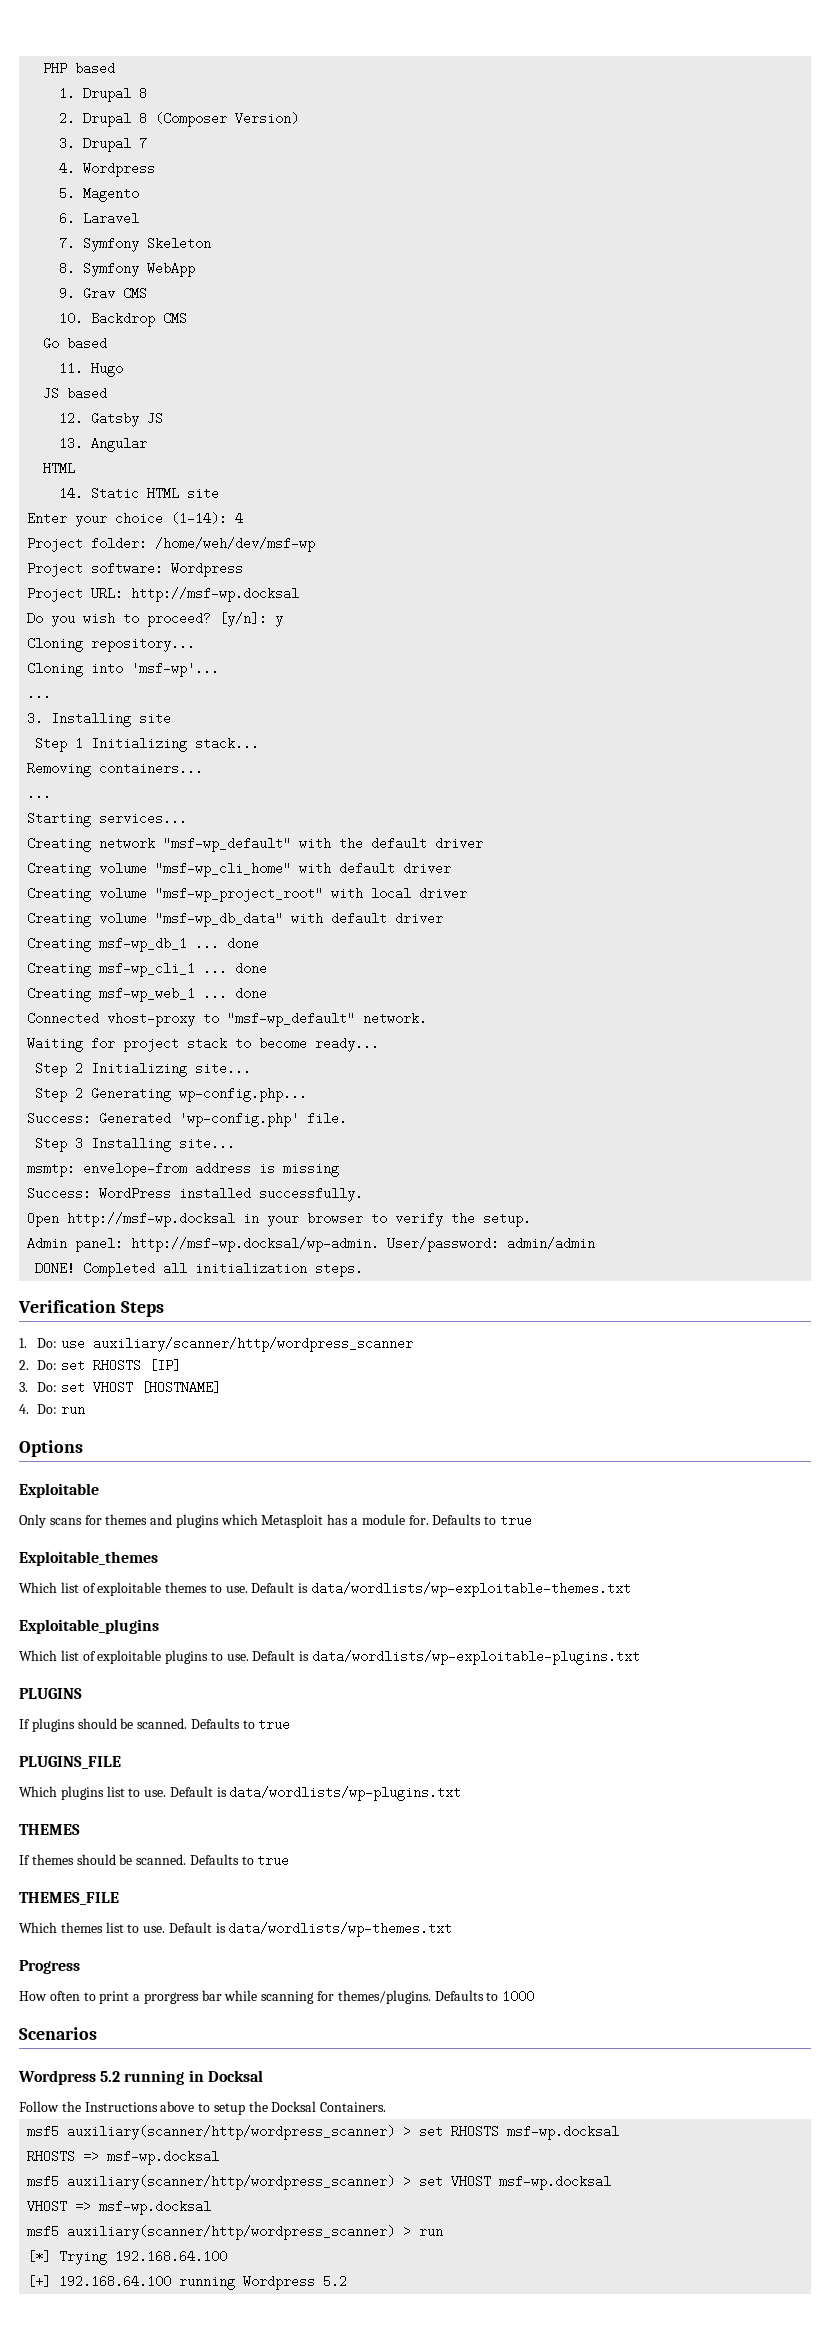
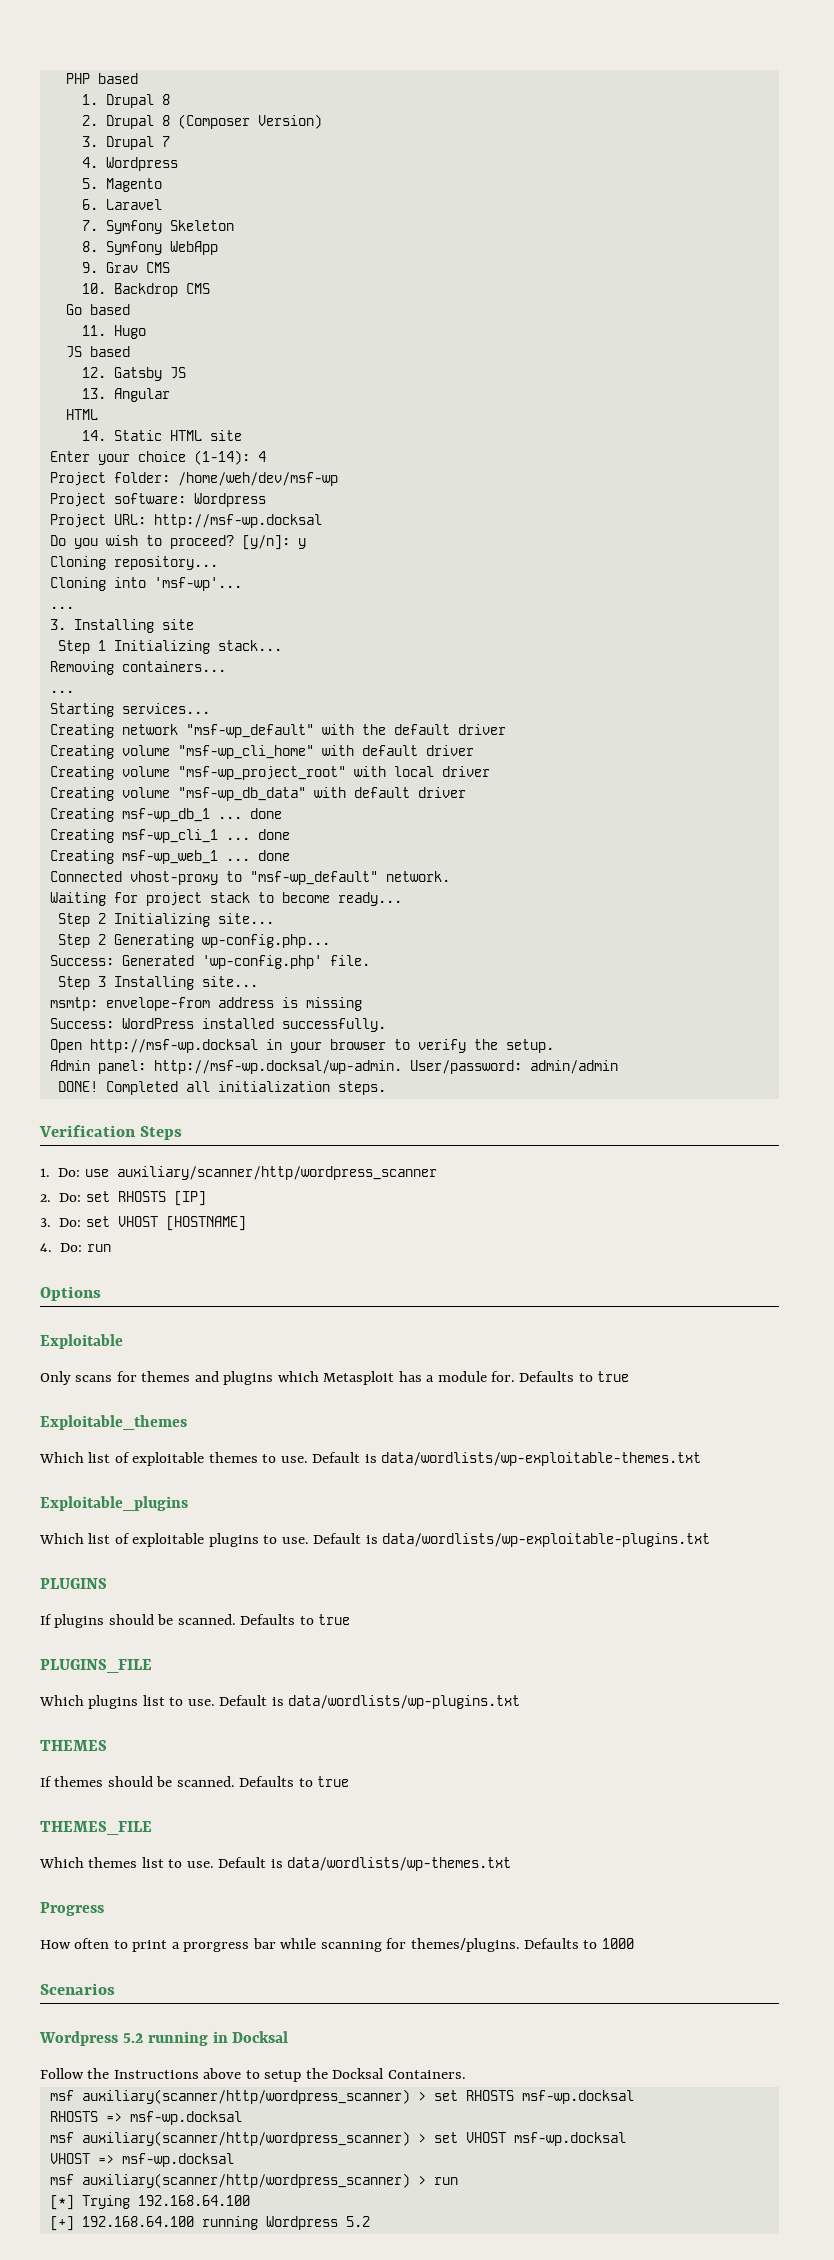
[27,2125,60,2138] msf5 -> [49,2090,74,2101] msf
[27,2175,60,2188] msf5 -> [49,2132,74,2143] msf
[27,2225,60,2238] msf5 -> [49,2174,74,2185] msf

